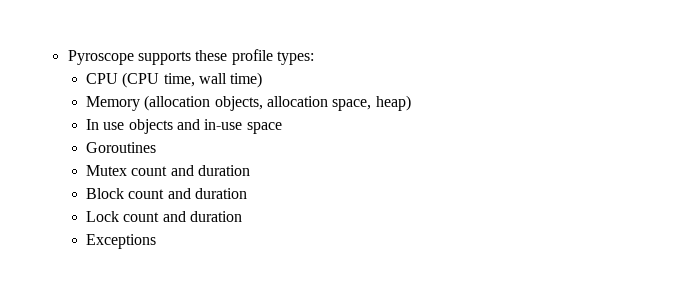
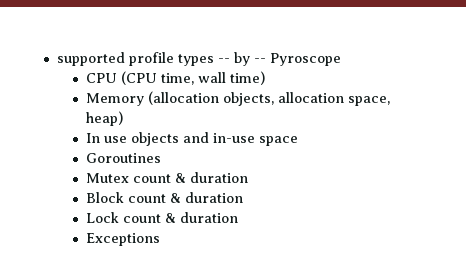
[67,49,314,65] Pyroscope supports these profile types: -> [56,52,341,66] supported profile types -- by -- Pyroscope
[170,165,194,176] and -> [174,173,186,183] &
[167,188,191,199] and -> [169,193,181,203] &
[162,211,186,222] and -> [164,213,176,223] &

